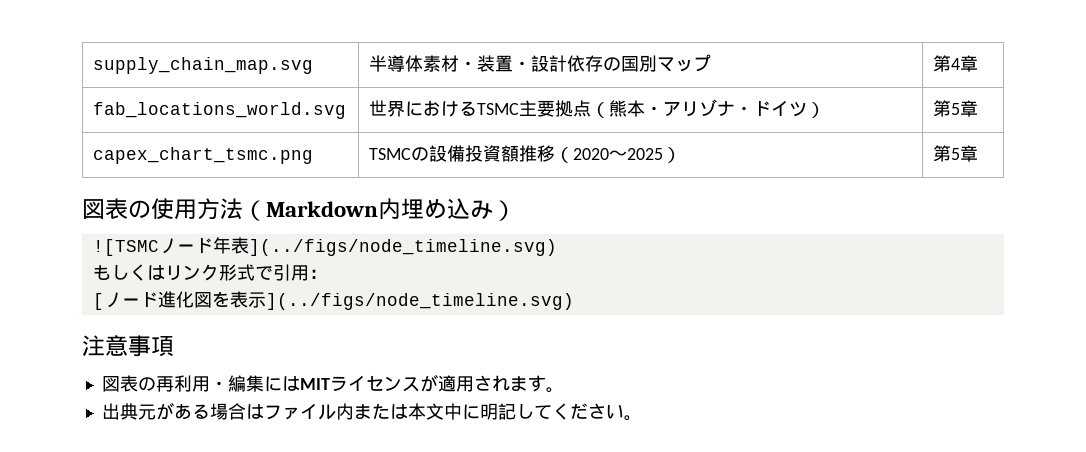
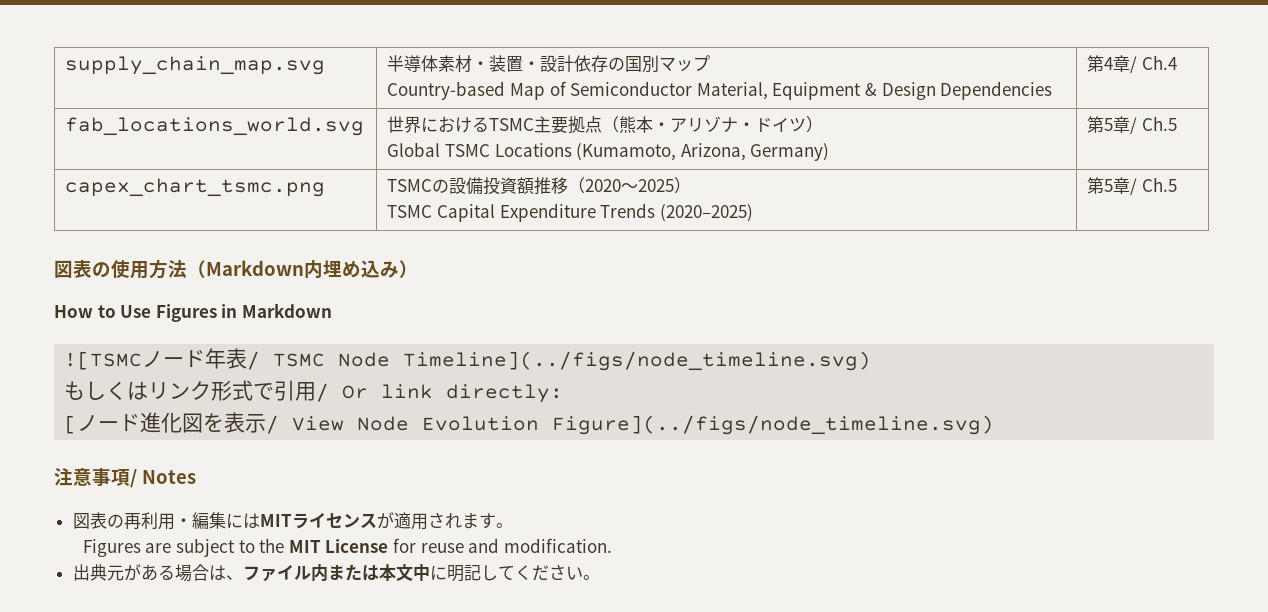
(712, 63) none -> [387,81,1053,100] // Country-based Map of Semiconductor Material, Equipment & Design Dependencies
(979, 63) none -> [1130,55,1177,73] / Ch.4
[933,100,979,117] | 第5章 -> [387,142,830,161] [1087,116,1177,134] // Global TSMC Locations (Kumamoto, Arizona, Germany) | 第5章/ Ch.5
[933,145,979,162] | 第5章 -> [387,203,753,222] [1087,177,1177,195] // TSMC Capital Expenditure Trends (2020–2025) | 第5章/ Ch.5
(516, 210) none -> [54,303,332,322] // How to Use Figures in Markdown
[248,239,557,256] ](../figs/node_timeline.svg) -> [247,351,872,371] / TSMC Node Timeline](../figs/node_timeline.svg)
[308,269,327,279] ： -> [316,383,564,403] / Or link directly:
[265,293,574,310] ](../figs/node_timeline.svg) -> [266,415,995,435] / View Node Evolution Figure](../figs/node_timeline.svg)
(174, 346) none -> [130,469,196,488] / Notes
(564, 390) none -> [82,538,612,557] // Figures are subject to the MIT License for reuse and modification.
(264, 411) none -> [225,575,243,580] 、

